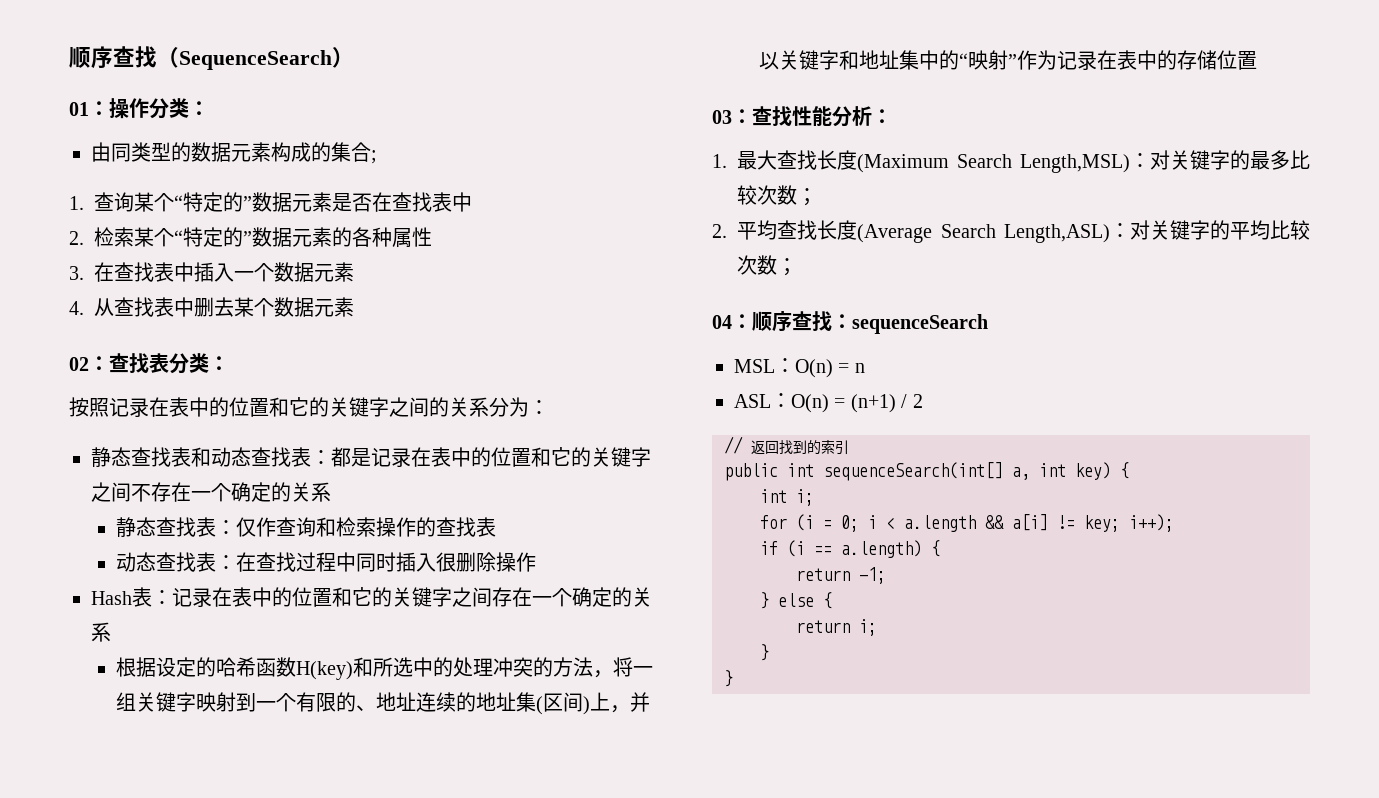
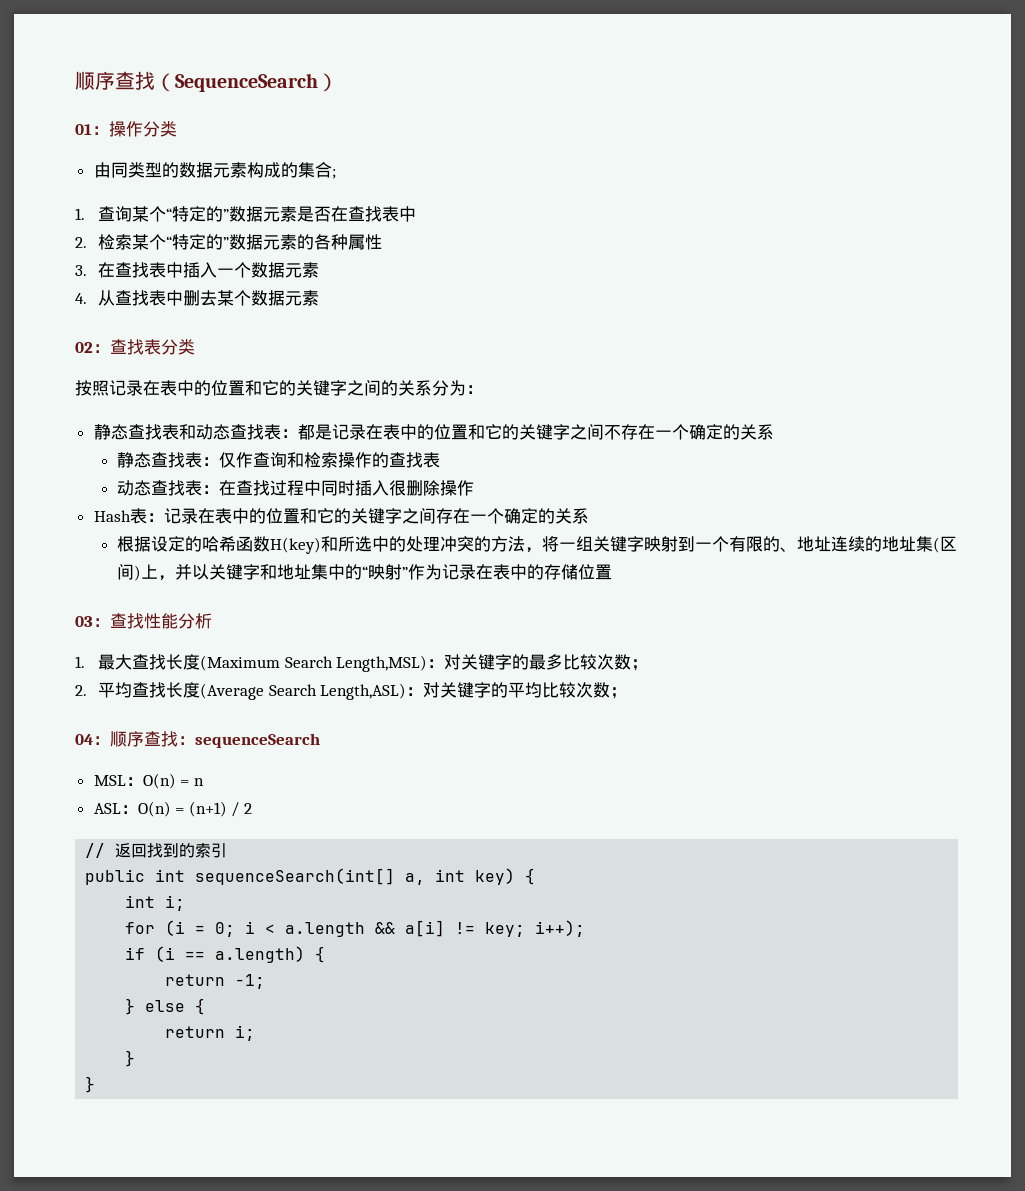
[189,101,209,116] ： -> (177, 129) none
[209,356,229,371] ： -> (195, 347) none
[872,109,892,124] ： -> (212, 621) none

